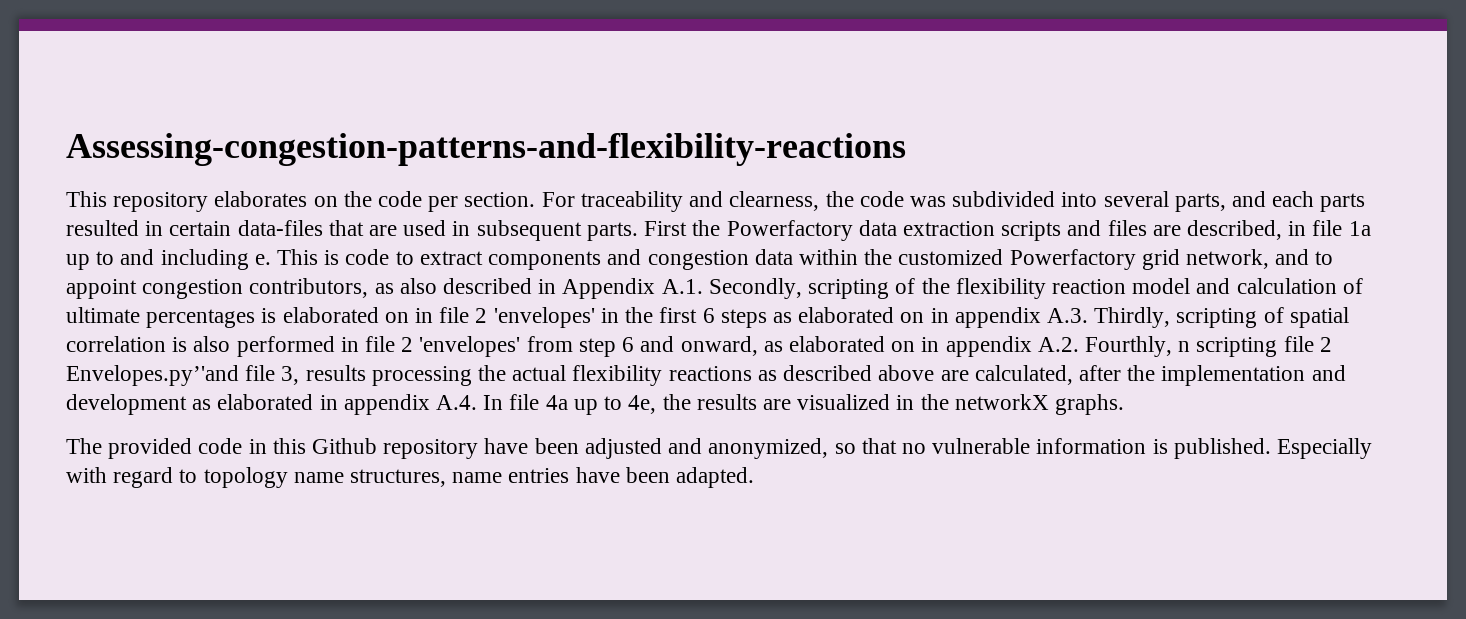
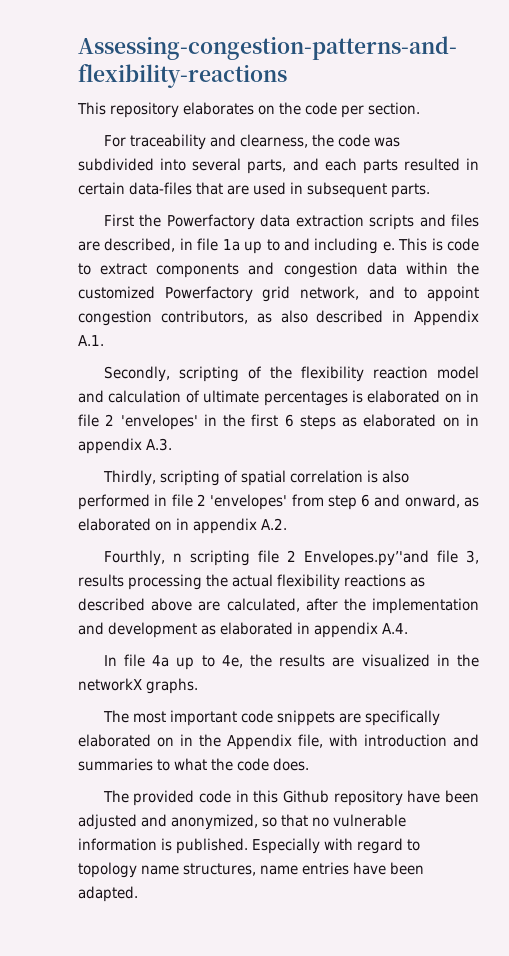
(536, 199) none -> (421, 108) //
(638, 231) none -> (431, 190) //
(703, 286) none -> (104, 340) //
(1088, 315) none -> (173, 444) //
(1079, 344) none -> (288, 524) //
(478, 402) none -> (409, 628) //
(1124, 404) none -> [102,710,441,726] [78,734,479,750] [78,758,310,771] // The most important code snippets are specifically elaborated on in the Appendix file, with introduction and summaries to what the code does.

